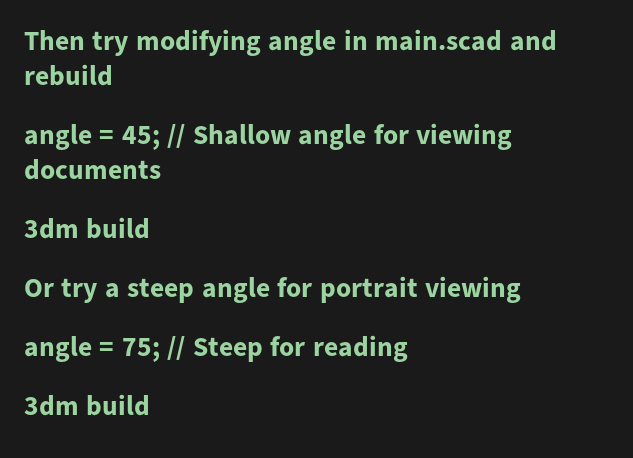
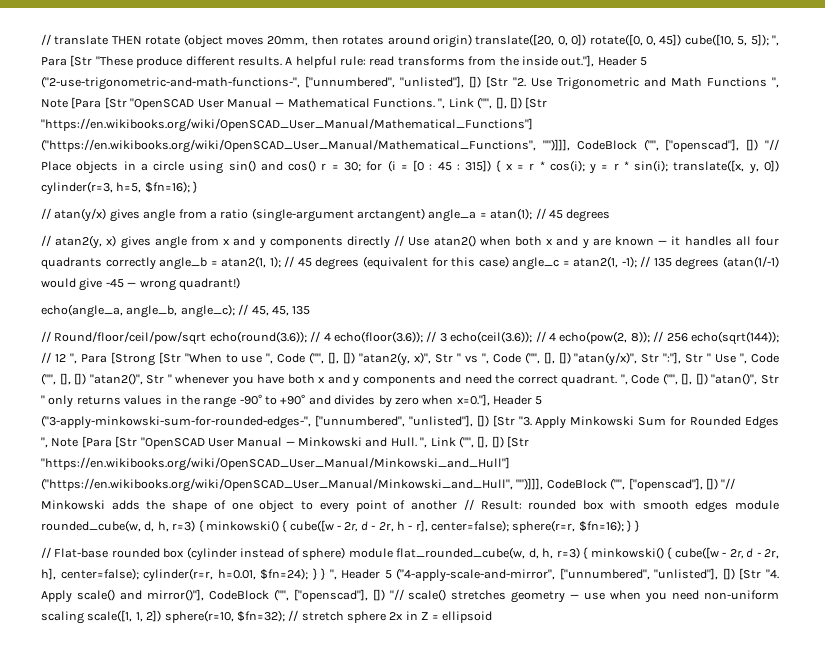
[24,29,557,56] [24,64,113,86] [24,123,512,150] [24,159,161,180] [24,217,151,239] [24,276,521,303] [24,335,408,362] [24,394,151,416] Then try modifying angle in main.scad and rebuild // angle = 45; // Shallow angle for viewing documents // 3dm build // Or try a steep angle for portrait viewing // angle = 75; // Steep for reading // 3dm build -> [41,34,779,48] [41,55,647,68] [41,76,779,90] [41,97,548,110] [41,118,533,132] [41,139,780,153] [41,160,779,174] [41,181,198,195] [41,208,611,222] [41,235,780,249] [41,256,779,270] [41,277,240,291] [41,304,311,318] [41,331,779,345] [41,352,779,366] [41,373,779,387] [41,394,543,408] [41,415,779,429] [41,436,529,449] [41,457,510,471] [41,478,736,492] [41,499,779,513] [41,520,639,533] [41,547,780,561] [41,568,779,582] [41,589,780,603] [41,610,492,624] // translate THEN rotate (object moves 20mm, then rotates around origin) translate([20, 0, 0]) rotate([0, 0, 45]) cube([10, 5, 5]); ", Para [Str "These produce different results. A helpful rule: read transforms from the inside out."], Header 5 ("2-use-trigonometric-and-math-functions-", ["unnumbered", "unlisted"], []) [Str "2. Use Trigonometric and Math Functions ", Note [Para [Str "OpenSCAD User Manual — Mathematical Functions. ", Link ("", [], []) [Str "https://en.wikibooks.org/wiki/OpenSCAD_User_Manual/Mathematical_Functions"] ("https://en.wikibooks.org/wiki/OpenSCAD_User_Manual/Mathematical_Functions", "")]]], CodeBlock ("", ["openscad"], []) "// Place objects in a circle using sin() and cos() r = 30; for (i = [0 : 45 : 315]) { x = r * cos(i); y = r * sin(i); translate([x, y, 0]) cylinder(r=3, h=5, $fn=16); } // // atan(y/x) gives angle from a ratio (single-argument arctangent) angle_a = atan(1); // 45 degrees // // atan2(y, x) gives angle from x and y components directly // Use atan2() when both x and y are known — it handles all four quadrants correctly angle_b = atan2(1, 1); // 45 degrees (equivalent for this case) angle_c = atan2(1, -1); // 135 degrees (atan(1/-1) would give -45 — wrong quadrant!) // echo(angle_a, angle_b, angle_c); // 45, 45, 135 // // Round/floor/ceil/pow/sqrt echo(round(3.6)); // 4 echo(floor(3.6)); // 3 echo(ceil(3.6)); // 4 echo(pow(2, 8)); // 256 echo(sqrt(144)); // 12 ", Para [Strong [Str "When to use ", Code ("", [], []) "atan2(y, x)", Str " vs ", Code ("", [], []) "atan(y/x)", Str ":"], Str " Use ", Code ("", [], []) "atan2()", Str " whenever you have both x and y components and need the correct quadrant. ", Code ("", [], []) "atan()", Str " only returns values in the range -90° to +90° and divides by zero when x=0."], Header 5 ("3-apply-minkowski-sum-for-rounded-edges-", ["unnumbered", "unlisted"], []) [Str "3. Apply Minkowski Sum for Rounded Edges ", Note [Para [Str "OpenSCAD User Manual — Minkowski and Hull. ", Link ("", [], []) [Str "https://en.wikibooks.org/wiki/OpenSCAD_User_Manual/Minkowski_and_Hull"] ("https://en.wikibooks.org/wiki/OpenSCAD_User_Manual/Minkowski_and_Hull", "")]]], CodeBlock ("", ["openscad"], []) "// Minkowski adds the shape of one object to every point of another // Result: rounded box with smooth edges module rounded_cube(w, d, h, r=3) { minkowski() { cube([w - 2r, d - 2r, h - r], center=false); sphere(r=r, $fn=16); } } // // Flat-base rounded box (cylinder instead of sphere) module flat_rounded_cube(w, d, h, r=3) { minkowski() { cube([w - 2r, d - 2r, h], center=false); cylinder(r=r, h=0.01, $fn=24); } } ", Header 5 ("4-apply-scale-and-mirror", ["unnumbered", "unlisted"], []) [Str "4. Apply scale() and mirror()"], CodeBlock ("", ["openscad"], []) "// scale() stretches geometry — use when you need non-uniform scaling scale([1, 1, 2]) sphere(r=10, $fn=32); // stretch sphere 2x in Z = ellipsoid

